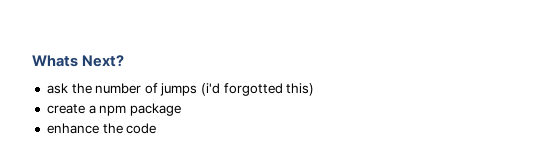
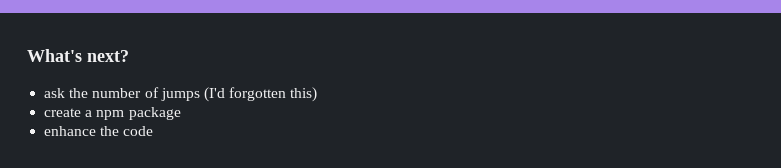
[32,55,125,67] Whats Next? -> [27,49,129,62] What's next?
[201,83,283,96] (i'd forgotted -> [203,87,287,102] (I'd forgotten

